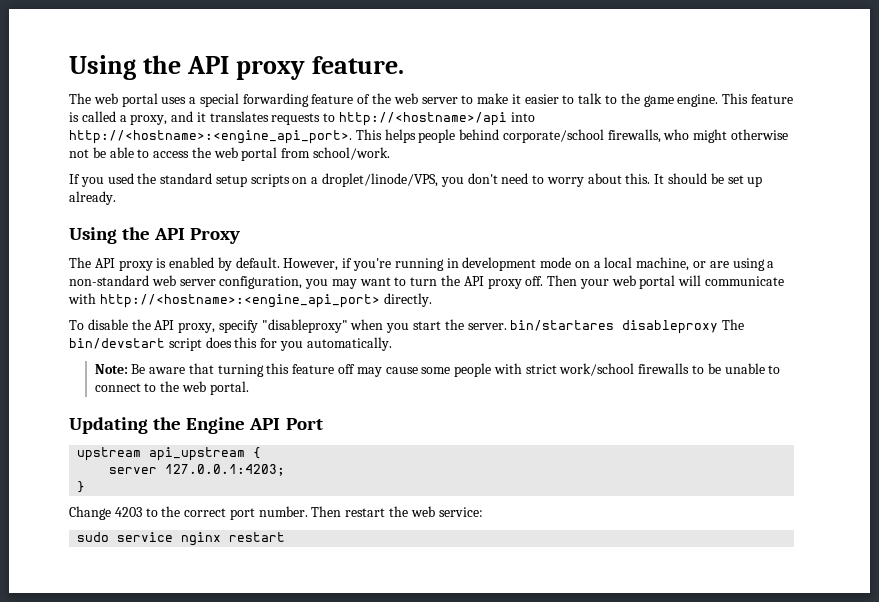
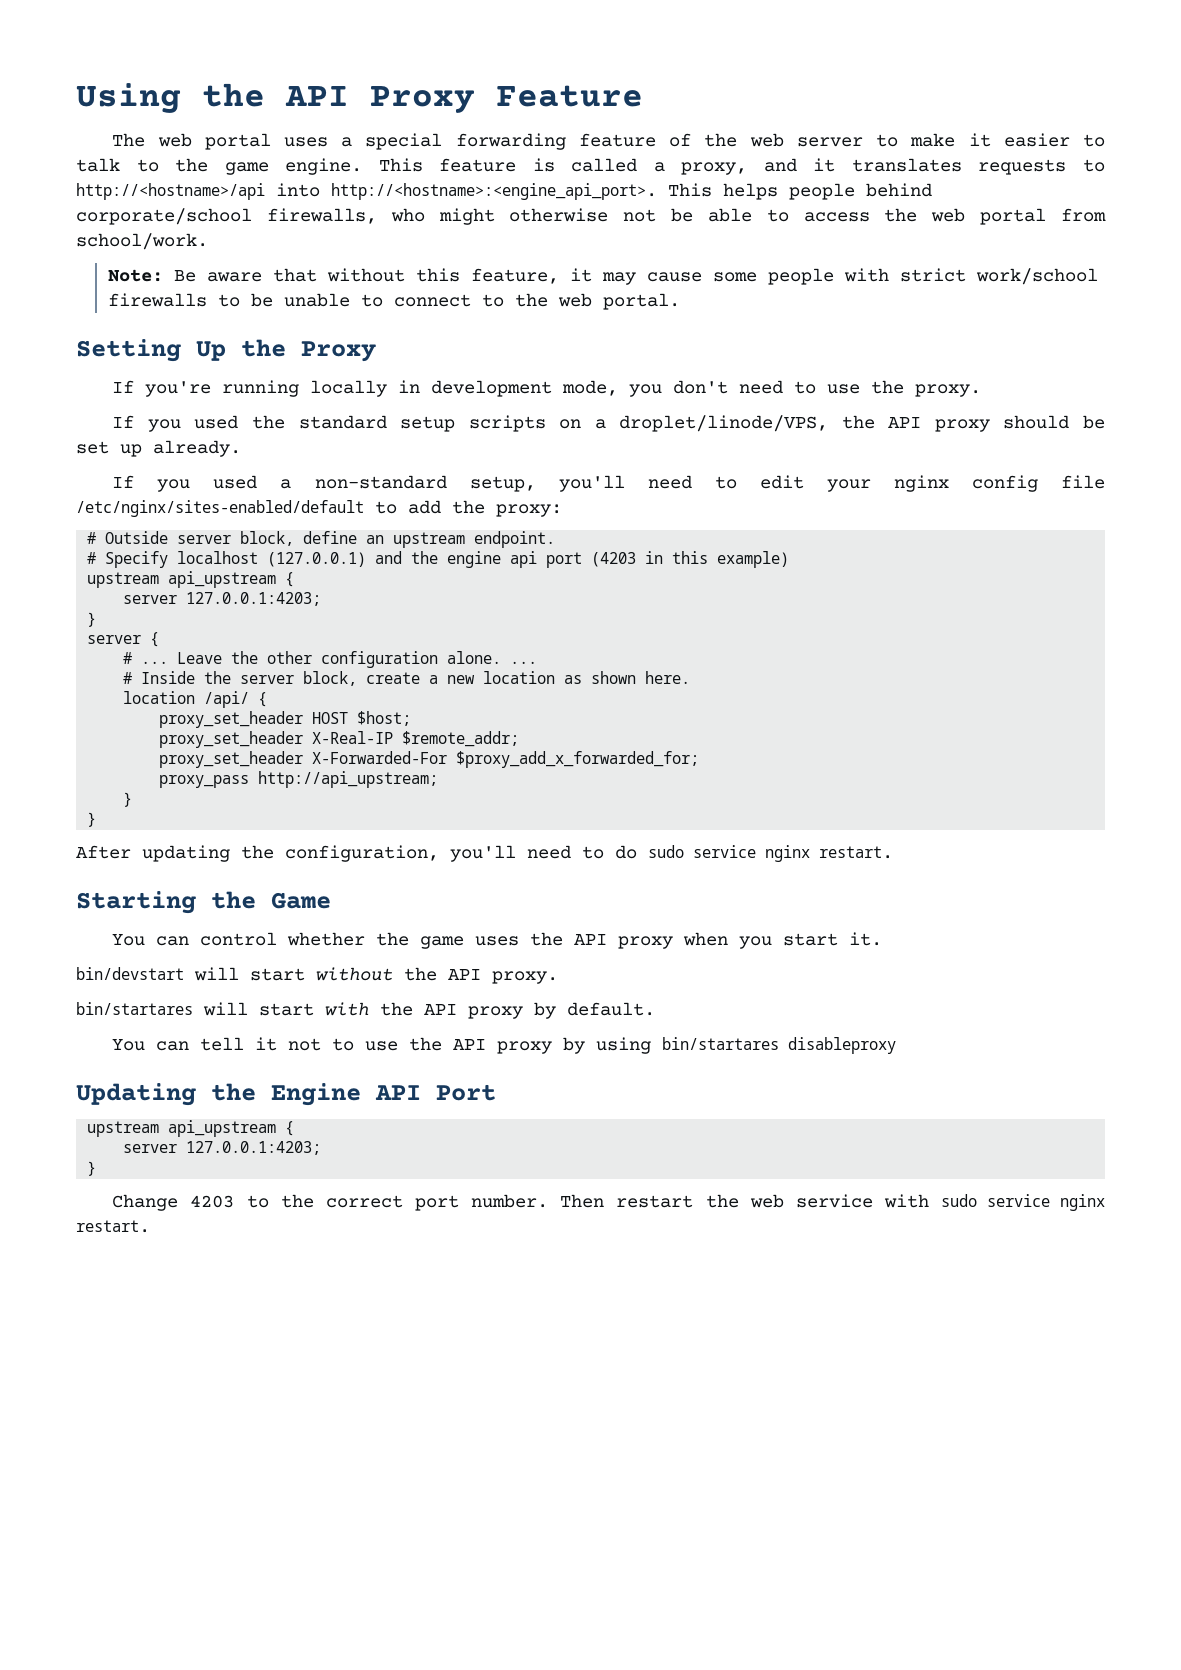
[69,55,404,80] Using the API proxy feature. -> [76,83,643,113] Using the API Proxy Feature
[69,173,763,187] [69,191,116,205] [69,227,241,244] [69,257,775,271] [69,275,785,289] [68,293,432,308] [69,319,745,334] [69,337,392,351] // If you used the standard setup scripts on a droplet/linode/VPS, you don't need to worry about this. It should be set up already. // Using the API Proxy // The API proxy is enabled by default. However, if you're running in development mode on a local machine, or are using a non-standard web server configuration, you may want to turn the API proxy off. Then your web portal will communicate with http://<hostname>:<engine_api_port> directly. // To disable the API proxy, specify "disableproxy" when you start the server. bin/startares disableproxy The bin/devstart script does this for you automatically. -> (208, 241) none
[217,363,356,377] turning this feature off -> [326,268,592,284] without this feature, it
(249, 388) none -> [76,339,376,362] [112,380,982,397] [112,415,1105,432] [76,440,241,457] [112,475,1106,492] [76,500,562,517] [87,531,556,548] [87,551,790,568] [87,571,295,588] [123,592,322,606] [87,612,97,627] [87,632,160,647] [123,651,538,668] [123,671,691,686] [123,691,268,708] [159,711,412,728] [159,731,520,748] [159,751,700,768] [159,771,439,788] [123,792,133,807] [87,812,97,827] [76,845,893,862] [76,891,331,914] [112,932,883,949] [76,967,558,984] [76,1002,655,1019] [112,1037,897,1054] // Setting Up the Proxy // If you're running locally in development mode, you don't need to use the proxy. // If you used the standard setup scripts on a droplet/linode/VPS, the API proxy should be set up already. // If you used a non-standard setup, you'll need to edit your nginx config file /etc/nginx/sites-enabled/default to add the proxy: // # Outside server block, define an upstream endpoint. // # Specify localhost (127.0.0.1) and the engine api port (4203 in this example) // upstream api_upstream { // server 127.0.0.1:4203; // } // server { // # ... Leave the other configuration alone. ... // # Inside the server block, create a new location as shown here. // location /api/ { // proxy_set_header HOST $host; // proxy_set_header X-Real-IP $remote_addr; // proxy_set_header X-Forwarded-For $proxy_add_x_forwarded_for; // proxy_pass http://api_upstream; // } // } // After updating the configuration, you'll need to do sudo service nginx restart. // Starting the Game // You can control whether the game uses the API proxy when you start it. // bin/devstart will start without the API proxy. // bin/startares will start with the API proxy by default. // You can tell it not to use the API proxy by using bin/startares disableproxy
[438,507,483,517] [77,532,286,546] service: // sudo service nginx restart -> [795,1194,1105,1211] [76,1220,150,1233] service with sudo service nginx restart.

